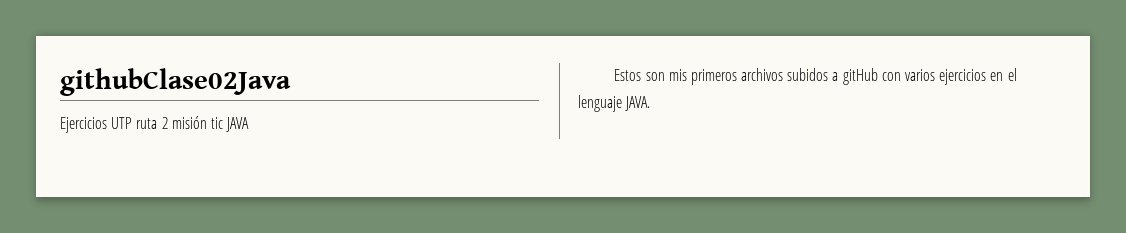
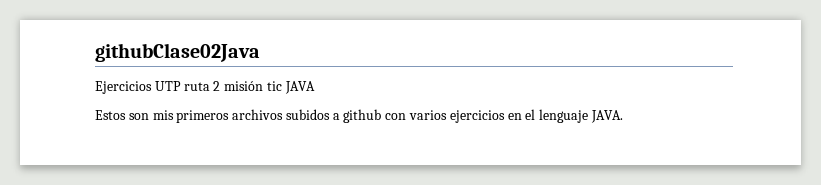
[842,68,878,85] gitHub -> [343,109,382,123] github

